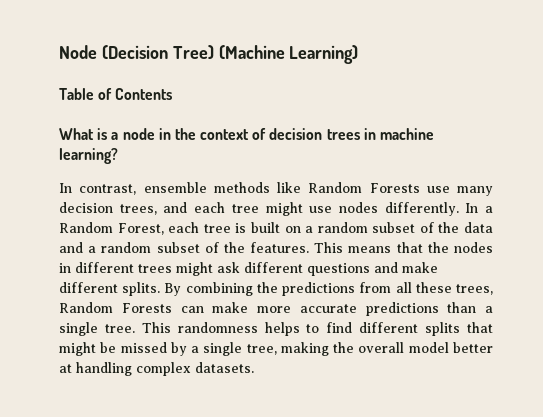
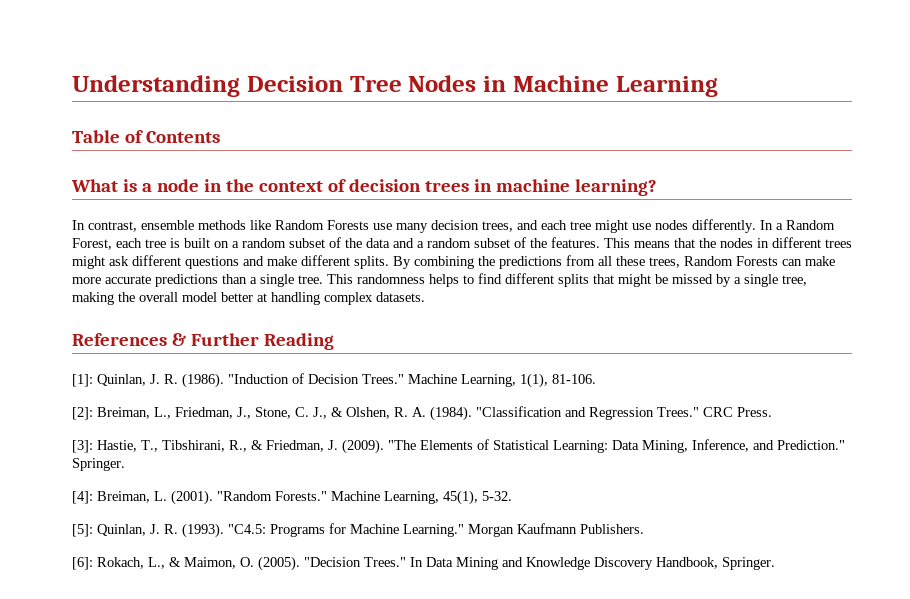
[59,45,359,64] Node (Decision Tree) (Machine Learning) -> [72,75,718,97] Understanding Decision Tree Nodes in Machine Learning
(254, 367) none -> [72,333,334,350] [72,373,596,388] [72,406,772,421] [72,439,845,454] [72,458,125,471] [72,490,512,505] [72,523,644,538] [72,556,775,571] // References & Further Reading // [1]: Quinlan, J. R. (1986). "Induction of Decision Trees." Machine Learning, 1(1), 81-106. // [2]: Breiman, L., Friedman, J., Stone, C. J., & Olshen, R. A. (1984). "Classification and Regression Trees." CRC Press. // [3]: Hastie, T., Tibshirani, R., & Friedman, J. (2009). "The Elements of Statistical Learning: Data Mining, Inference, and Prediction." Springer. // [4]: Breiman, L. (2001). "Random Forests." Machine Learning, 45(1), 5-32. // [5]: Quinlan, J. R. (1993). "C4.5: Programs for Machine Learning." Morgan Kaufmann Publishers. // [6]: Rokach, L., & Maimon, O. (2005). "Decision Trees." In Data Mining and Knowledge Discovery Handbook, Springer.

